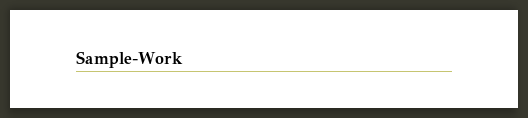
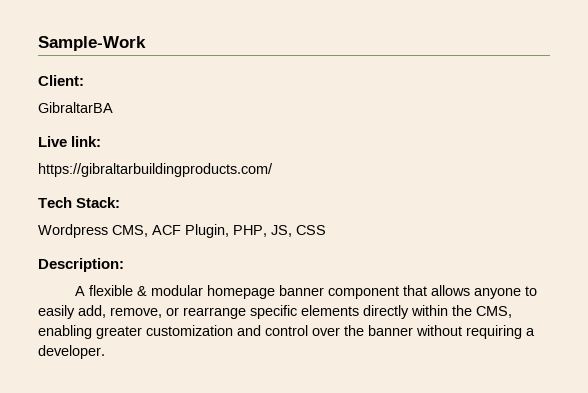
(183, 59) none -> [38,75,84,86] [38,102,113,113] [38,136,102,147] [38,163,273,177] [38,197,121,208] [38,224,326,238] [38,258,124,272] [75,285,538,299] [38,305,512,319] [38,325,535,339] [38,345,105,359] // Client: // GibraltarBA // Live link: // https://gibraltarbuildingproducts.com/ // Tech Stack: // Wordpress CMS, ACF Plugin, PHP, JS, CSS // Description: // A flexible & modular homepage banner component that allows anyone to easily add, remove, or rearrange specific elements directly within the CMS, enabling greater customization and control over the banner without requiring a developer.

